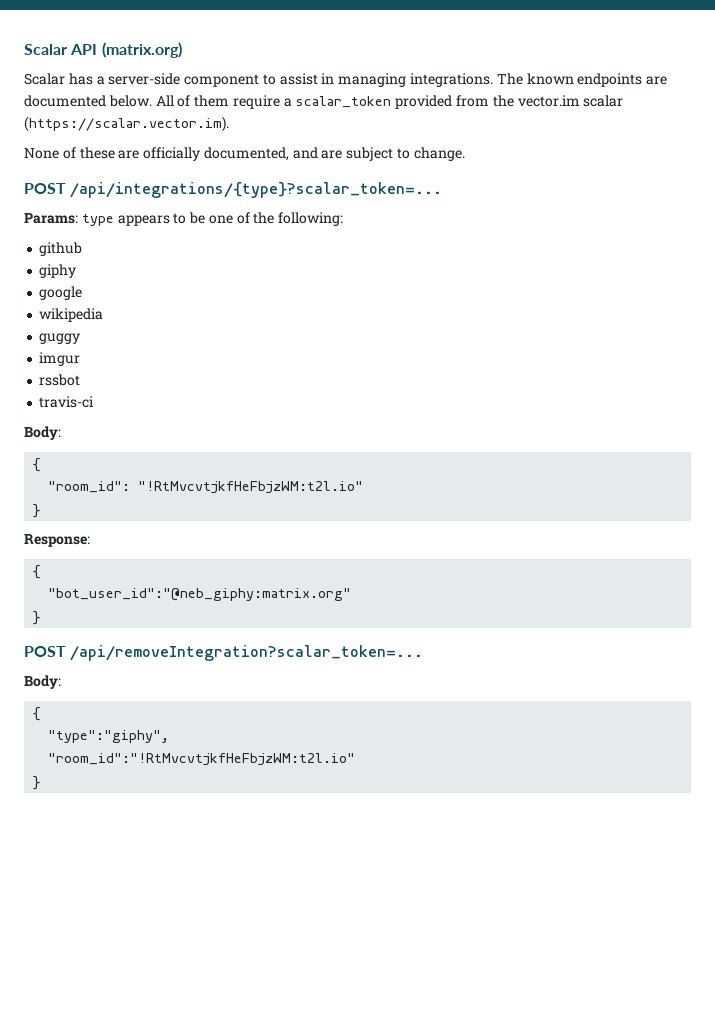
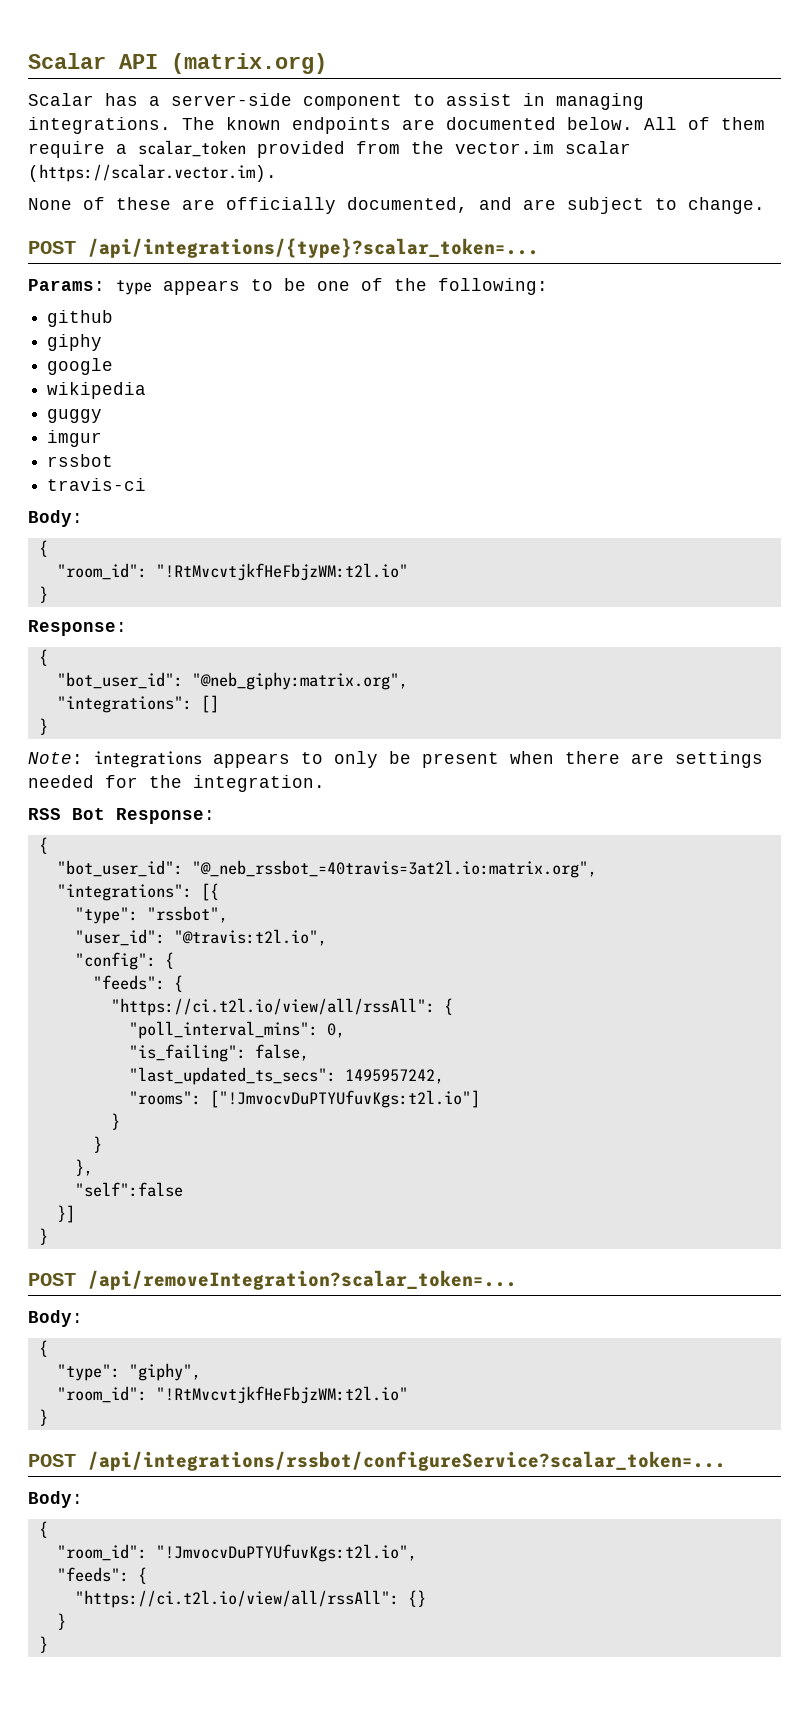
[48,588,352,601] "bot_user_id":"@neb_giphy:matrix.org" -> [56,672,408,690] [56,695,219,713] [38,718,48,735] [28,751,763,768] [28,775,325,792] [28,808,215,824] [38,837,48,854] [56,860,597,878] [56,883,219,901] [74,906,228,924] [74,929,327,946] [74,952,174,970] [92,975,183,992] [110,998,453,1016] [128,1021,345,1039] [128,1044,309,1062] [128,1067,444,1085] [128,1090,480,1108] [110,1113,120,1130] [92,1136,102,1153] [74,1159,93,1176] [74,1182,183,1197] [56,1205,75,1223] "bot_user_id": "@neb_giphy:matrix.org", // "integrations": [] // } // Note: integrations appears to only be present when there are settings needed for the integration. // RSS Bot Response: // { // "bot_user_id": "@_neb_rssbot_=40travis=3at2l.io:matrix.org", // "integrations": [{ // "type": "rssbot", // "user_id": "@travis:t2l.io", // "config": { // "feeds": { // "https://ci.t2l.io/view/all/rssAll": { // "poll_interval_mins": 0, // "is_failing": false, // "last_updated_ts_secs": 1495957242, // "rooms": ["!JmvocvDuPTYUfuvKgs:t2l.io"] // } // } // }, // "self":false // }]
[48,730,170,743] [48,753,356,766] "type":"giphy", // "room_id":"!RtMvcvtjkfHeFbjzWM:t2l.io" -> [56,1363,201,1381] [56,1386,408,1404] [38,1409,48,1426] [28,1451,726,1471] [28,1491,83,1508] [38,1521,48,1538] [56,1544,417,1562] [56,1567,147,1584] [74,1590,426,1608] [56,1613,66,1630] "type": "giphy", // "room_id": "!RtMvcvtjkfHeFbjzWM:t2l.io" // } // POST /api/integrations/rssbot/configureService?scalar_token=... // Body: // { // "room_id": "!JmvocvDuPTYUfuvKgs:t2l.io", // "feeds": { // "https://ci.t2l.io/view/all/rssAll": {} // }

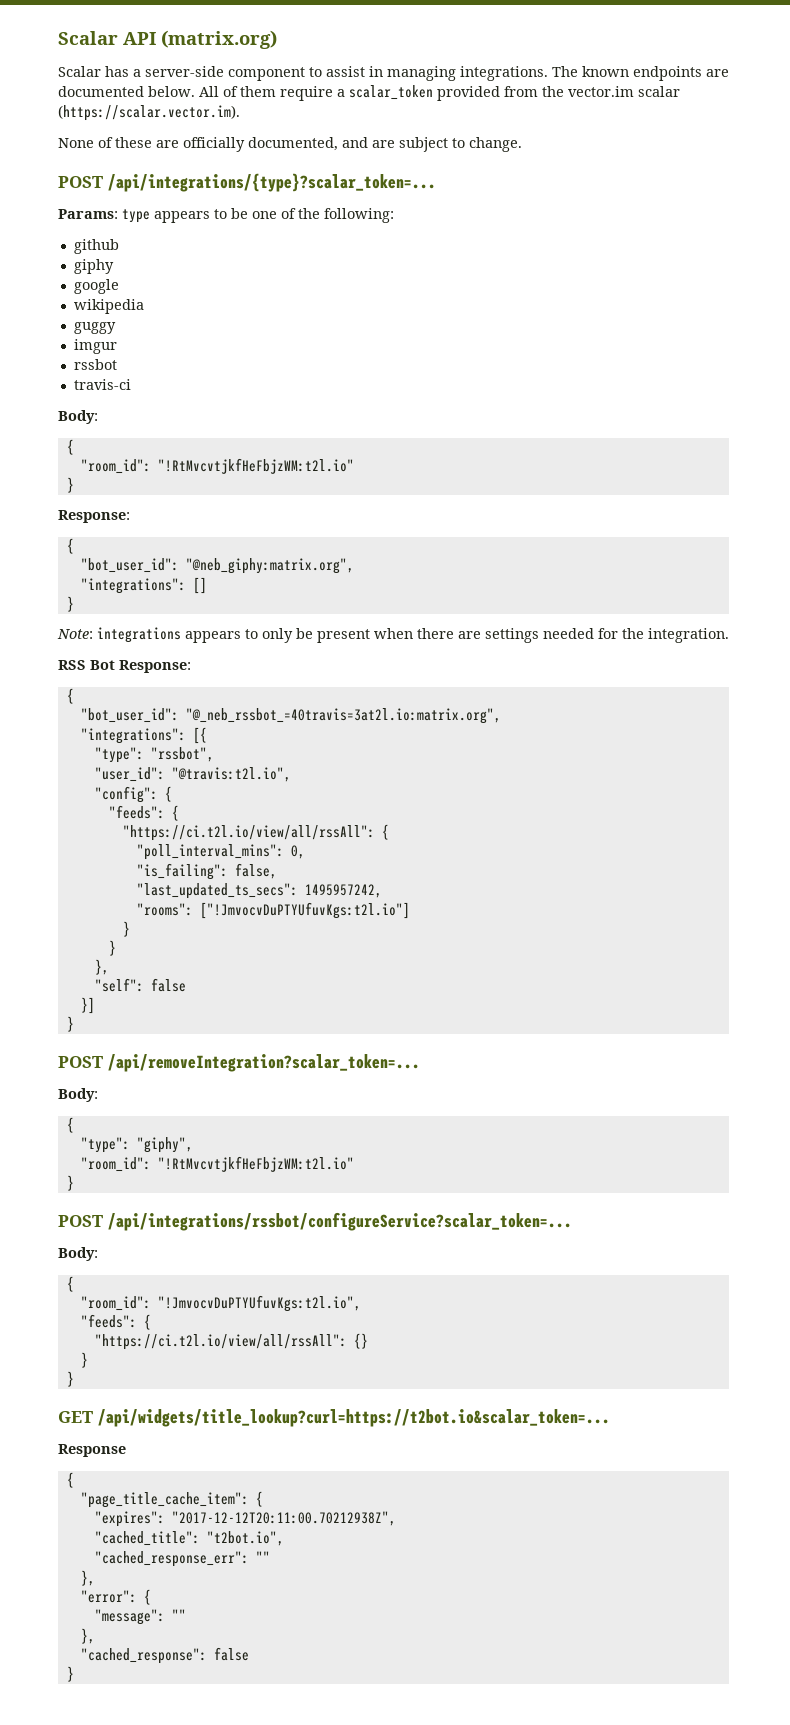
[74,1182,183,1197] "self":false -> [94,978,186,992] "self": false
(48, 1644) none -> [58,1409,610,1427] [58,1444,126,1457] [66,1472,74,1488] [80,1491,263,1508] [94,1511,396,1527] [94,1531,284,1546] [94,1551,270,1567] [80,1570,95,1586] [80,1589,151,1605] [94,1609,186,1625] [80,1628,95,1644] [80,1647,249,1664] [66,1666,74,1682] // GET /api/widgets/title_lookup?curl=https://t2bot.io&scalar_token=... // Response // { // "page_title_cache_item": { // "expires": "2017-12-12T20:11:00.70212938Z", // "cached_title": "t2bot.io", // "cached_response_err": "" // }, // "error": { // "message": "" // }, // "cached_response": false // }

